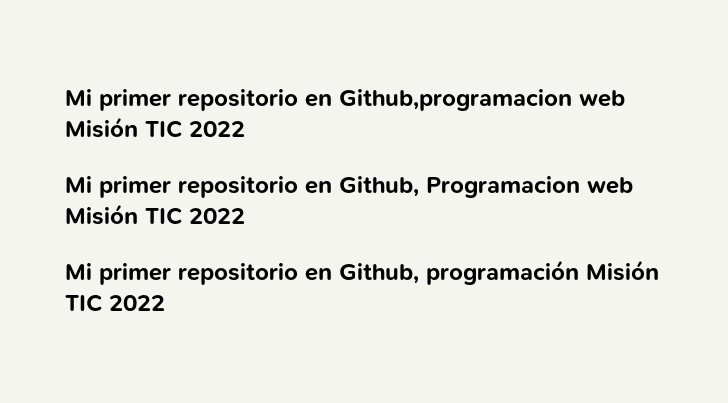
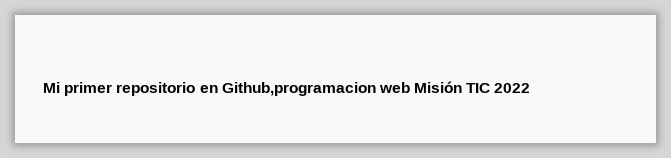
[65,176,633,198] [65,204,245,225] [65,260,659,285] [65,294,165,312] // Mi primer repositorio en Github, Programacion web Misión TIC 2022 // Mi primer repositorio en Github, programación Misión TIC 2022 -> (531, 88) none

